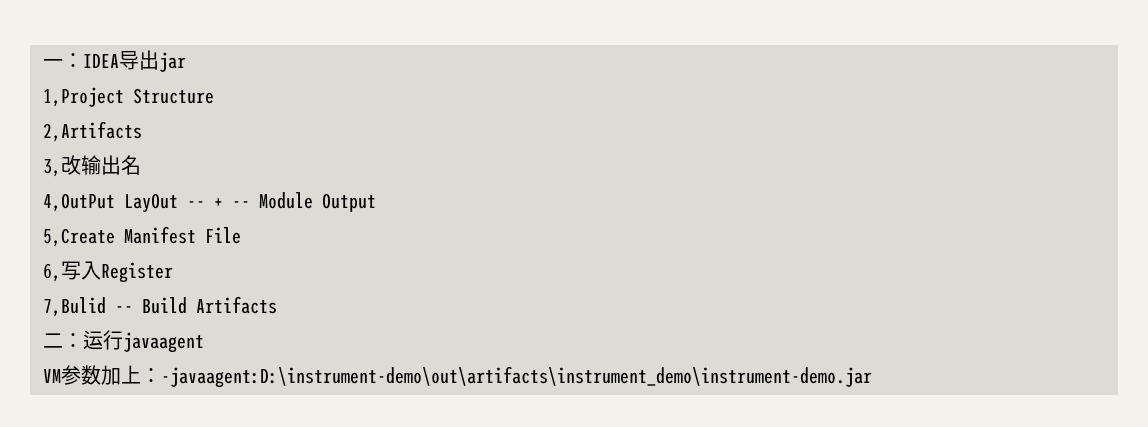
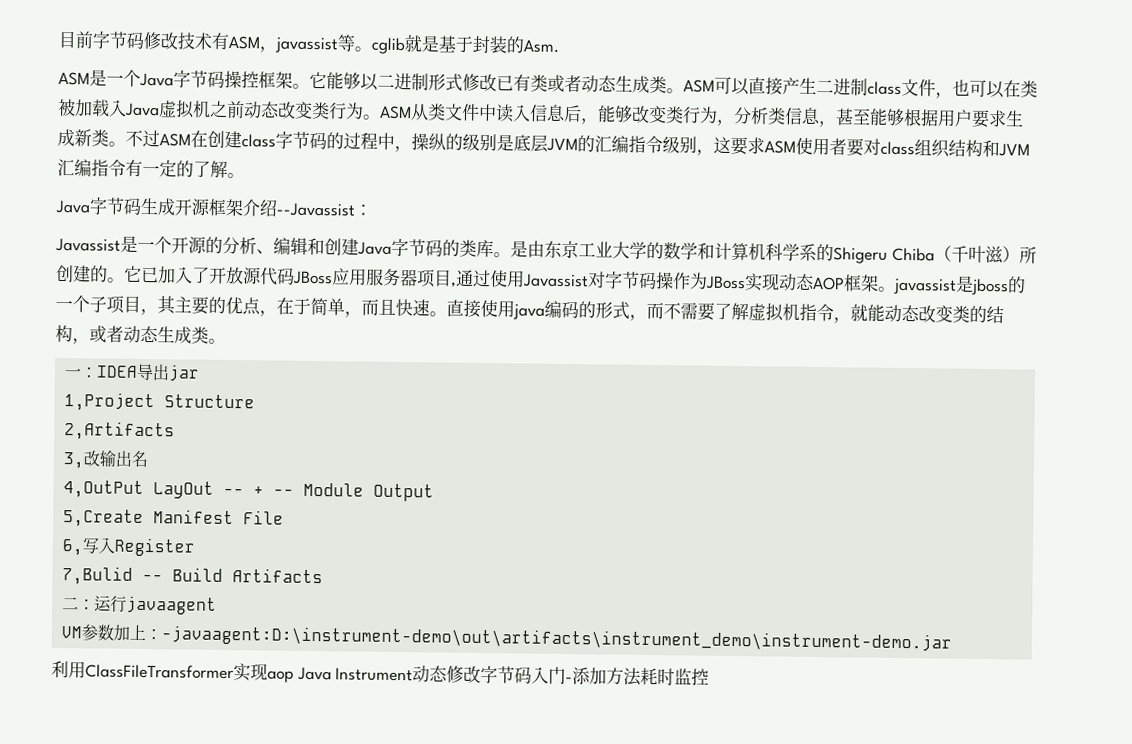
(42, 63) none -> [58,30,559,55] [58,69,1038,99] [58,98,1024,129] [57,128,1030,158] [57,158,245,179] [55,197,372,217] [55,235,1037,265] [56,264,1026,296] [55,295,1004,324] [55,324,226,345] 目前字节码修改技术有ASM，javassist等。cglib就是基于封装的Asm. // ASM是一个Java字节码操控框架。它能够以二进制形式修改已有类或者动态生成类。ASM可以直接产生二进制class文件，也可以在类被加载入Java虚拟机之前动态改变类行为。ASM从类文件中读入信息后，能够改变类行为，分析类信息，甚至能够根据用户要求生成新类。不过ASM在创建class字节码的过程中，操纵的级别是底层JVM的汇编指令级别，这要求ASM使用者要对class组织结构和JVM汇编指令有一定的了解。 // Java字节码生成开源框架介绍--Javassist： // Javassist是一个开源的分析、编辑和创建Java字节码的类库。是由东京工业大学的数学和计算机科学系的Shigeru Chiba（千叶滋）所创建的。它已加入了开放源代码JBoss应用服务器项目,通过使用Javassist对字节码操作为JBoss实现动态AOP框架。javassist是jboss的一个子项目，其主要的优点，在于简单，而且快速。直接使用java编码的形式，而不需要了解虚拟机指令，就能动态改变类的结构，或者动态生成类。 //
(872, 377) none -> [51,660,710,686] // 利用ClassFileTransformer实现aop Java Instrument动态修改字节码入门-添加方法耗时监控

